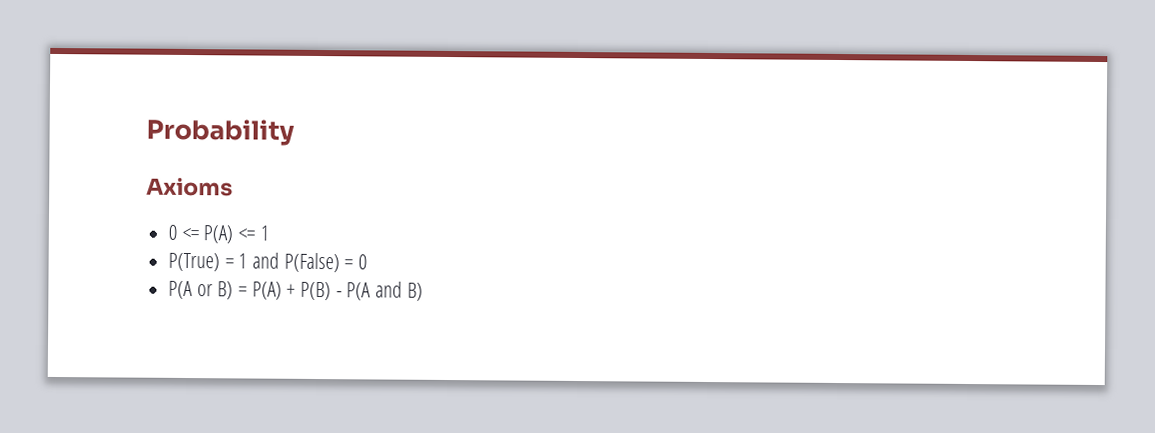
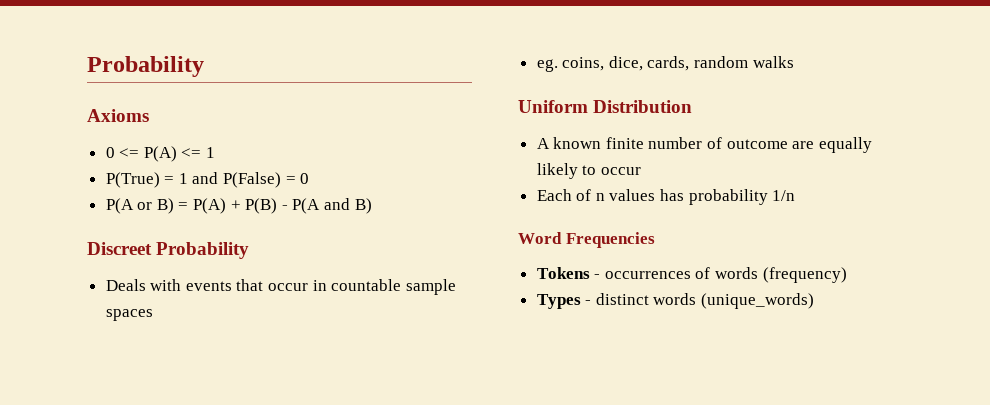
(423, 291) none -> [87,242,250,259] [105,279,456,295] [105,309,153,321] [536,56,794,72] [518,100,693,113] [536,137,872,153] [536,163,641,179] [536,189,796,205] [518,232,655,248] [536,267,847,283] [536,293,815,309] // Discreet Probability // Deals with events that occur in countable sample spaces // eg. coins, dice, cards, random walks // Uniform Distribution // A known finite number of outcome are equally likely to occur // Each of n values has probability 1/n // Word Frequencies // Tokens - occurrences of words (frequency) // Types - distinct words (unique_words)

